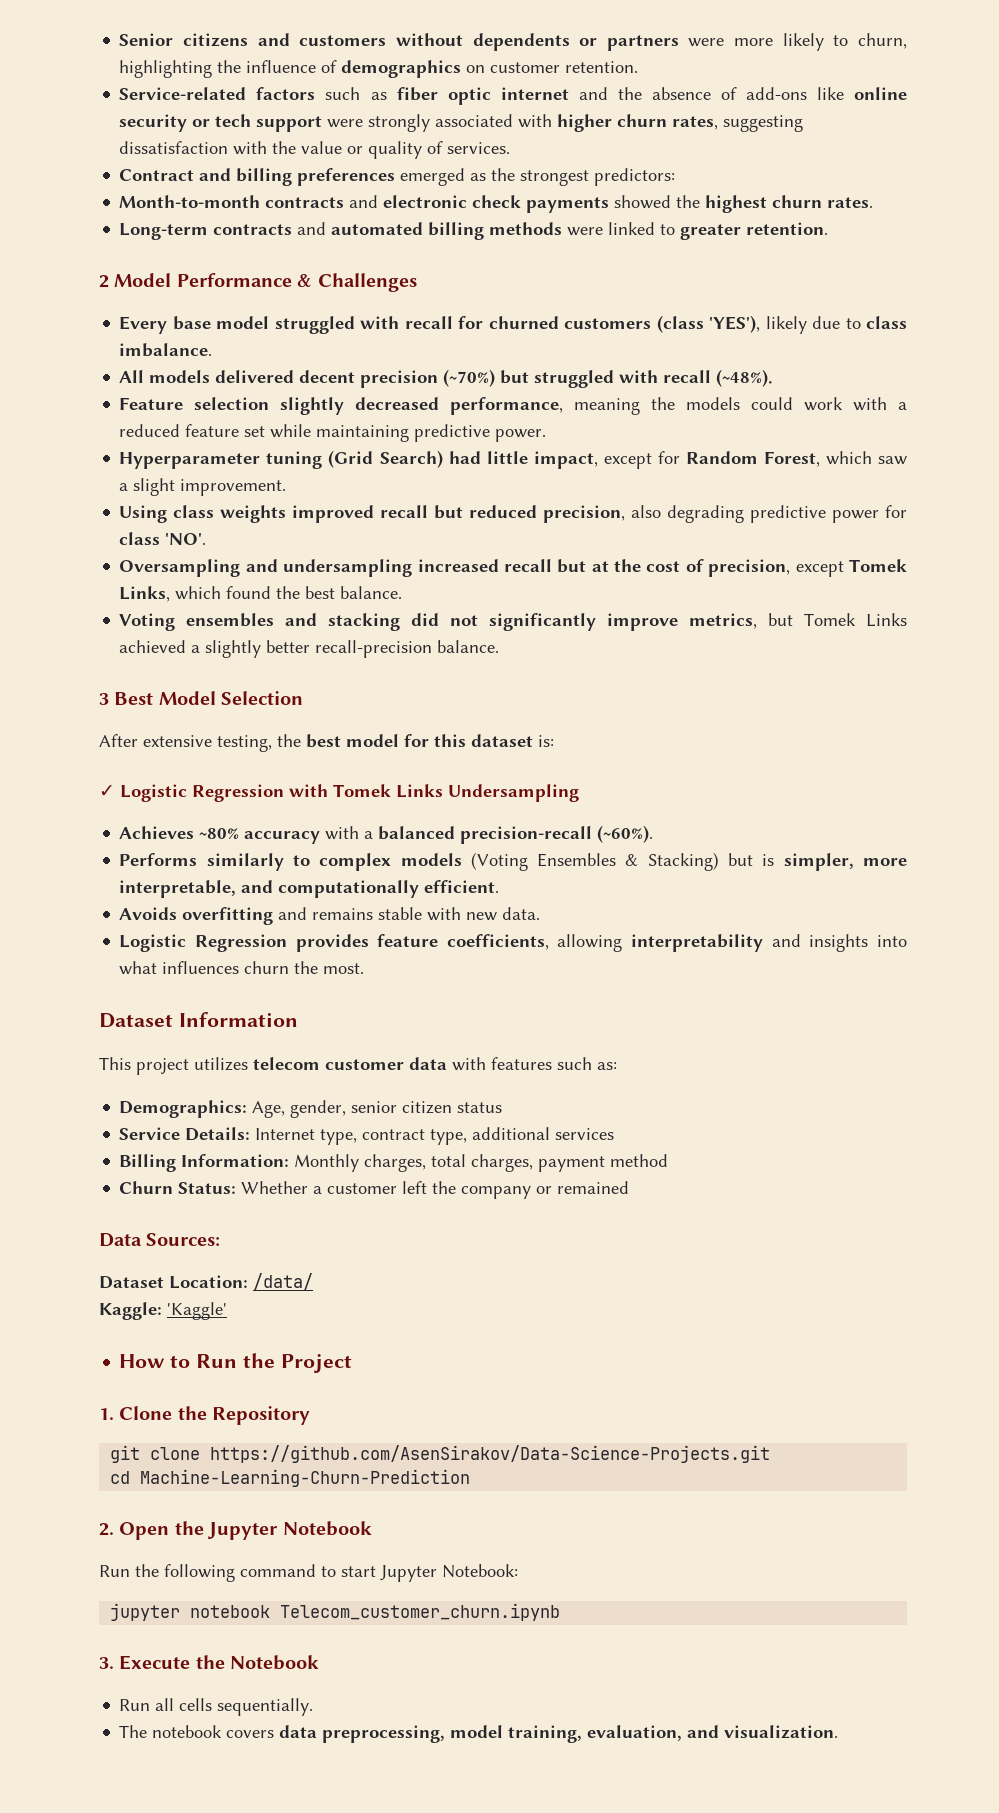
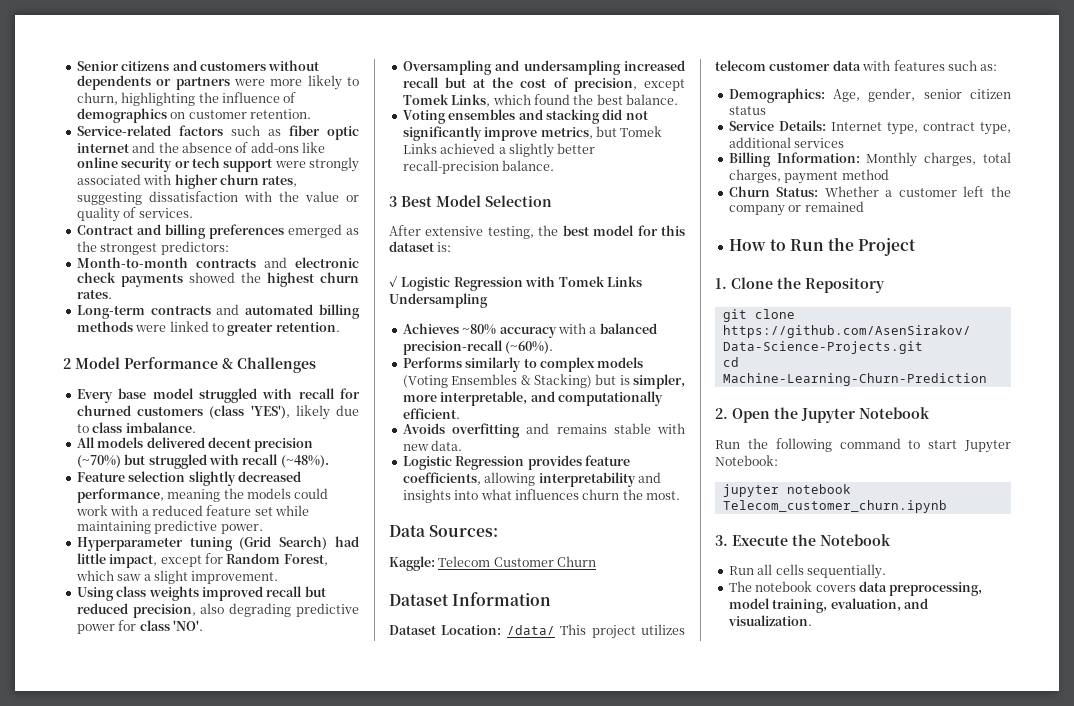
(365, 968) none -> [389,525,499,537] [389,556,597,571] // Data Sources: // Kaggle: Telecom Customer Churn
(298, 1019) none -> [389,625,555,635] Dataset Location: /data/
[99,1233,221,1247] [99,1273,313,1290] [99,1302,227,1320] // Data Sources: // Dataset Location: /data/ // Kaggle: 'Kaggle' -> (864, 206) none

